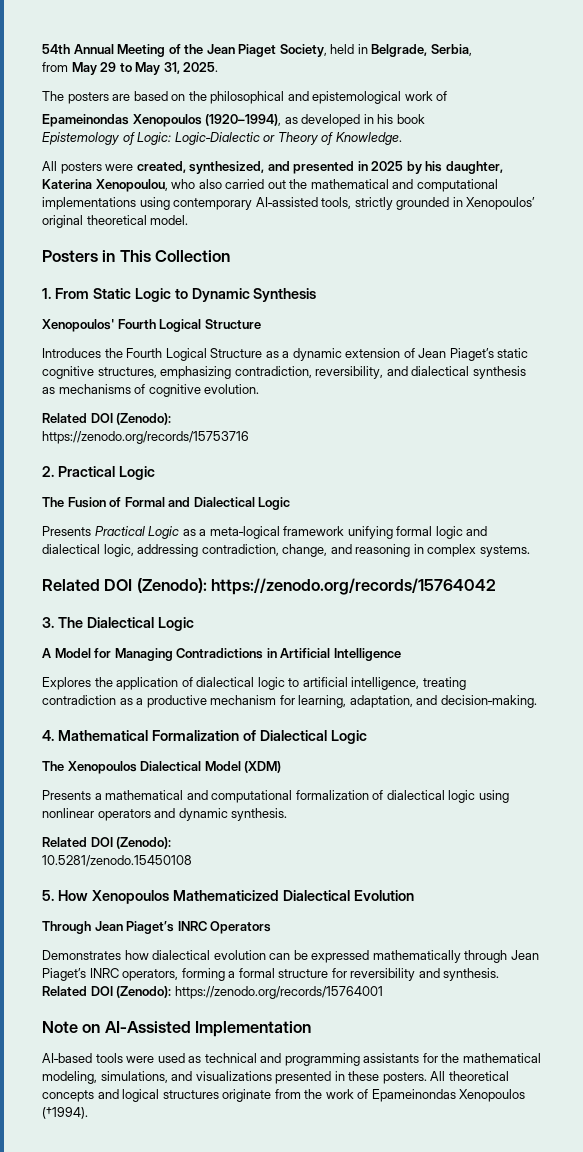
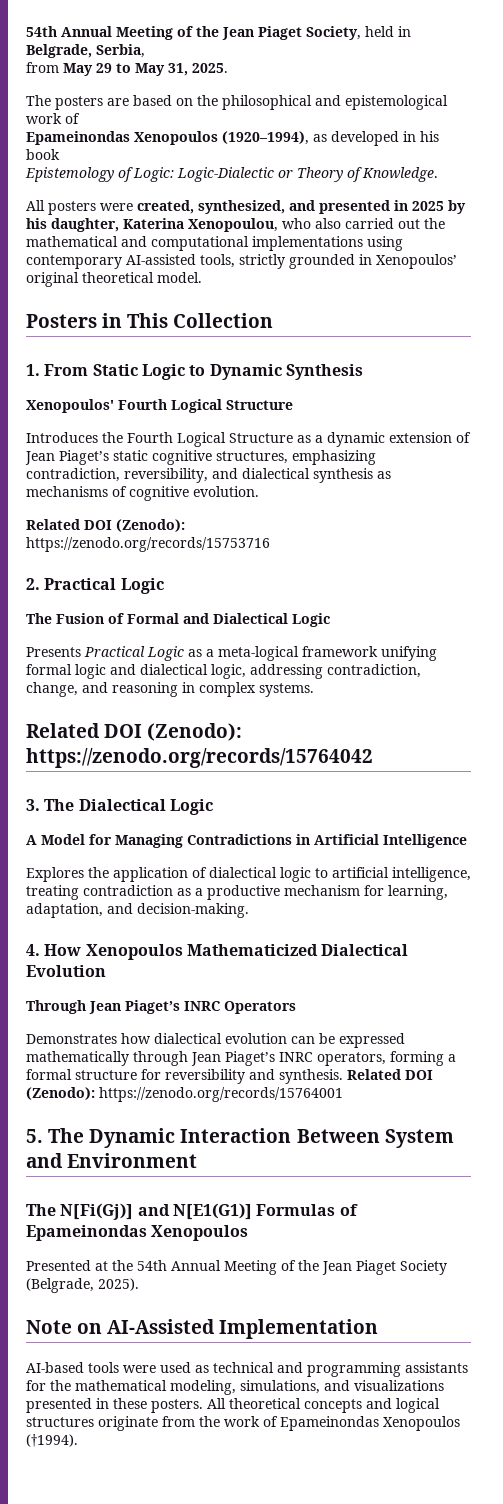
[57,730,367,744] [42,761,282,774] [42,790,509,803] [42,808,288,821] [42,837,172,849] [42,855,192,867] [42,890,54,901] Mathematical Formalization of Dialectical Logic // The Xenopoulos Dialectical Model (XDM) // Presents a mathematical and computational formalization of dialectical logic using nonlinear operators and dynamic synthesis. // Related DOI (Zenodo): // 10.5281/zenodo.15450108 // 5. -> (40, 950) none
(383, 992) none -> [26,1128,454,1148] [26,1153,198,1168] [26,1203,358,1220] [26,1225,249,1241] [26,1260,447,1275] [26,1278,139,1293] // 5. The Dynamic Interaction Between System and Environment // The N[Fi(Gj)] and N[E1(G1)] Formulas of Epameinondas Xenopoulos // Presented at the 54th Annual Meeting of the Jean Piaget Society (Belgrade, 2025).

